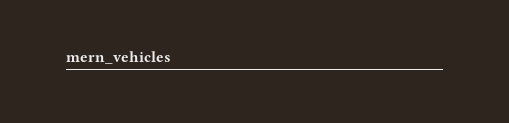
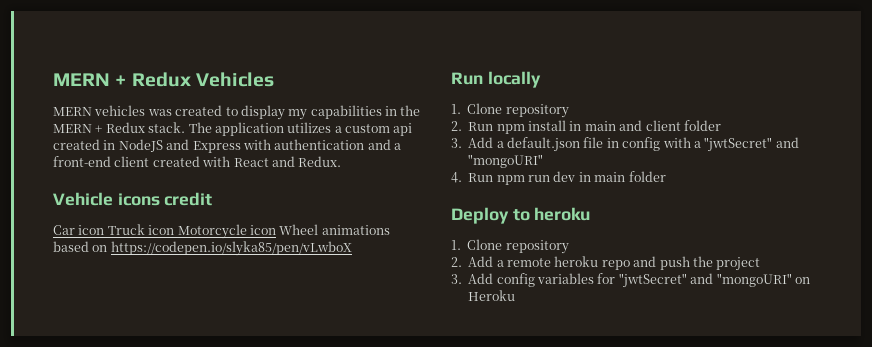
[66,51,171,64] mern_vehicles -> [53,72,274,87] [53,105,421,120] [53,122,413,136] [53,139,401,153] [53,156,342,167] [53,192,213,206] [53,224,390,239] [53,241,352,256] [451,71,541,88] [451,103,569,118] [451,120,721,134] [451,137,799,152] [468,154,544,168] [451,171,666,185] [451,207,591,224] [451,239,569,254] [451,256,761,271] [451,273,810,288] [468,290,516,301] MERN + Redux Vehicles // MERN vehicles was created to display my capabilities in the MERN + Redux stack. The application utilizes a custom api created in NodeJS and Express with authentication and a front-end client created with React and Redux. // Vehicle icons credit // Car icon Truck icon Motorcycle icon Wheel animations based on https://codepen.io/slyka85/pen/vLwboX // Run locally // 1. Clone repository // 2. Run npm install in main and client folder // 3. Add a default.json file in config with a "jwtSecret" and "mongoURI" // 4. Run npm run dev in main folder // Deploy to heroku // 1. Clone repository // 2. Add a remote heroku repo and push the project // 3. Add config variables for "jwtSecret" and "mongoURI" on Heroku

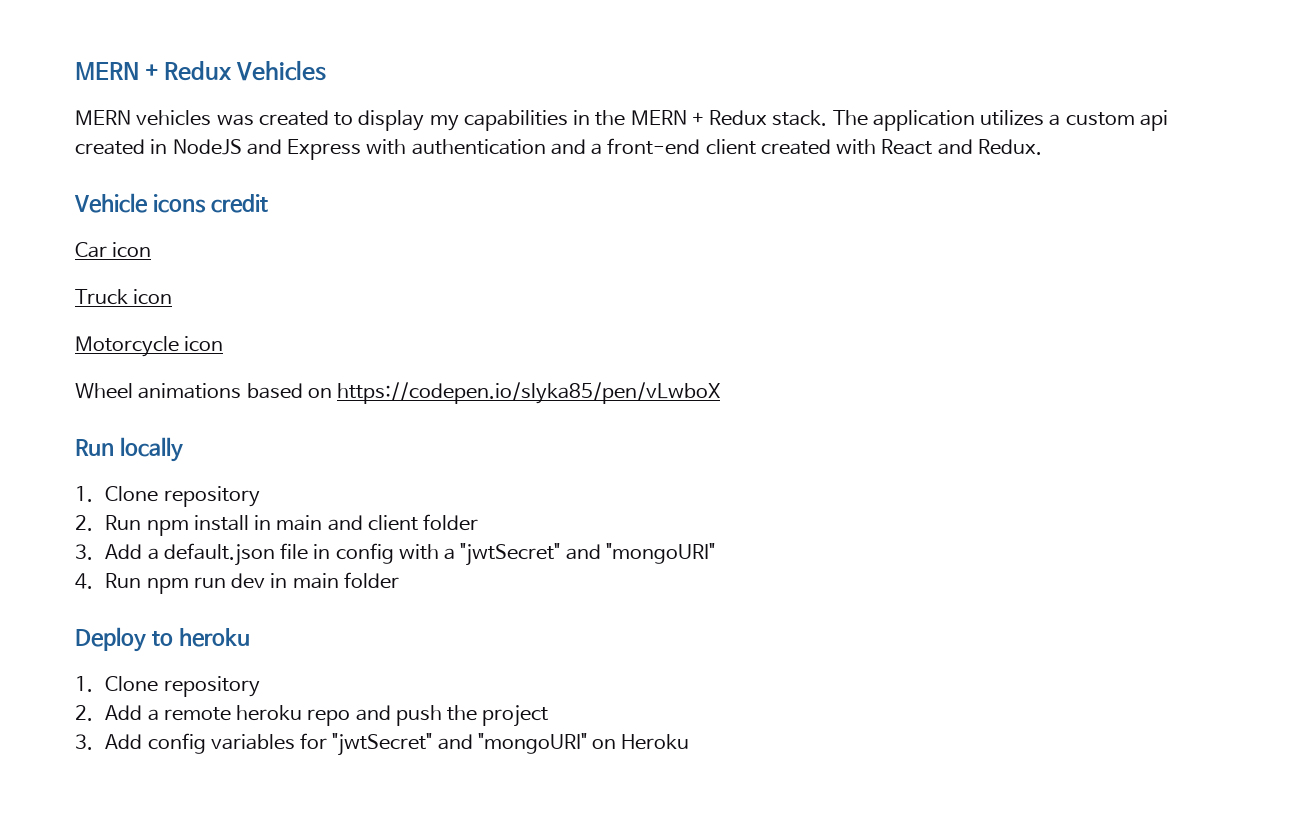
(105, 230) none -> (152, 250) //
(175, 230) none -> (173, 297) //
(276, 230) none -> (224, 344) //

